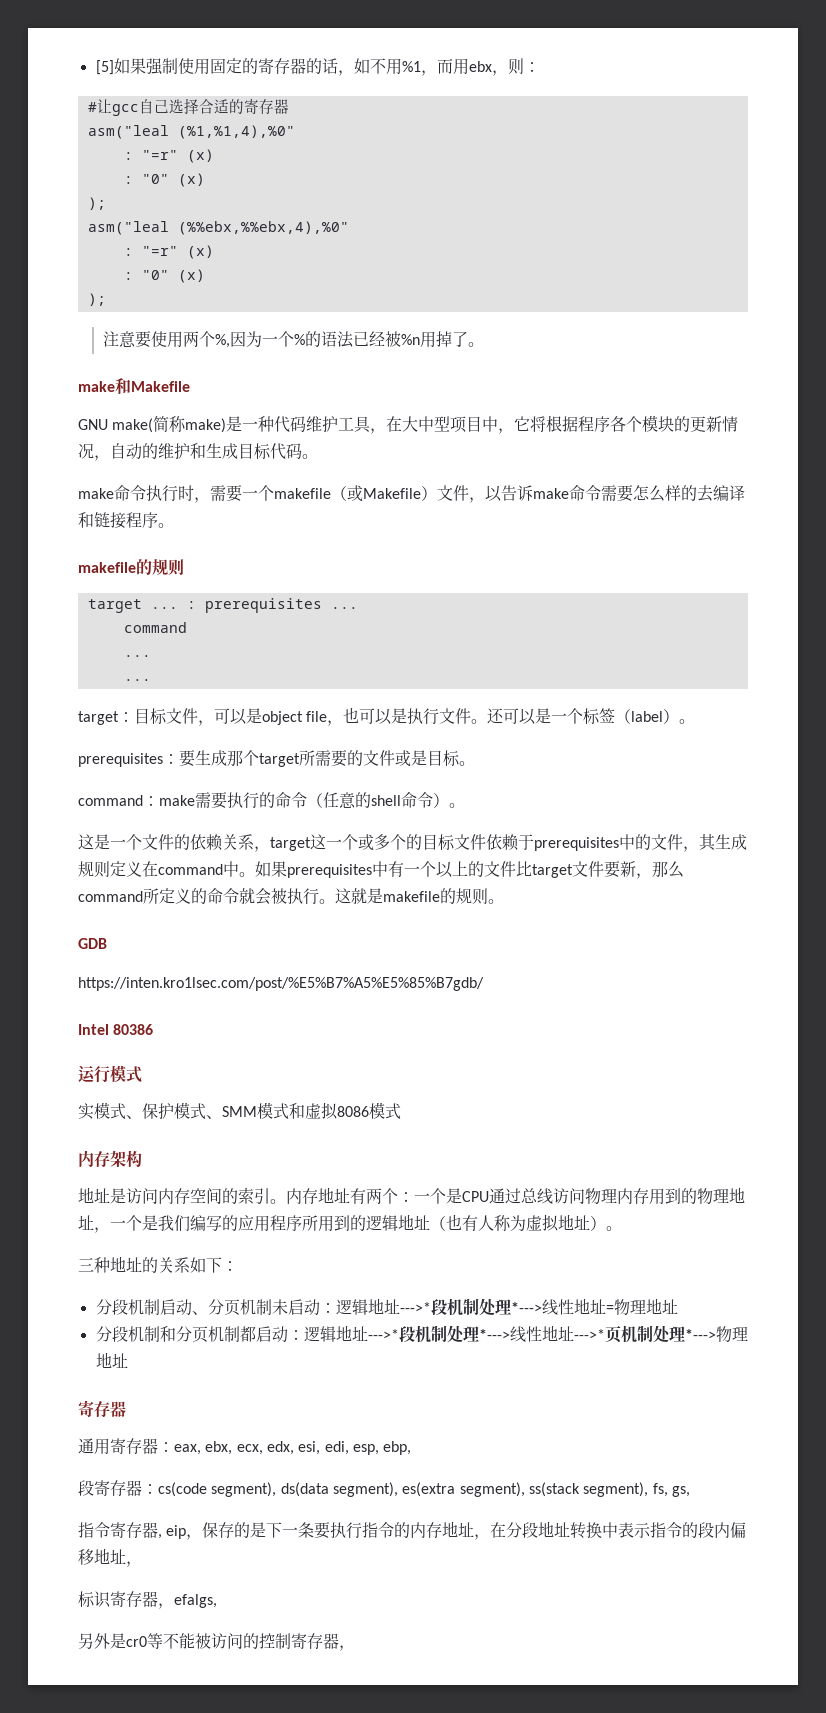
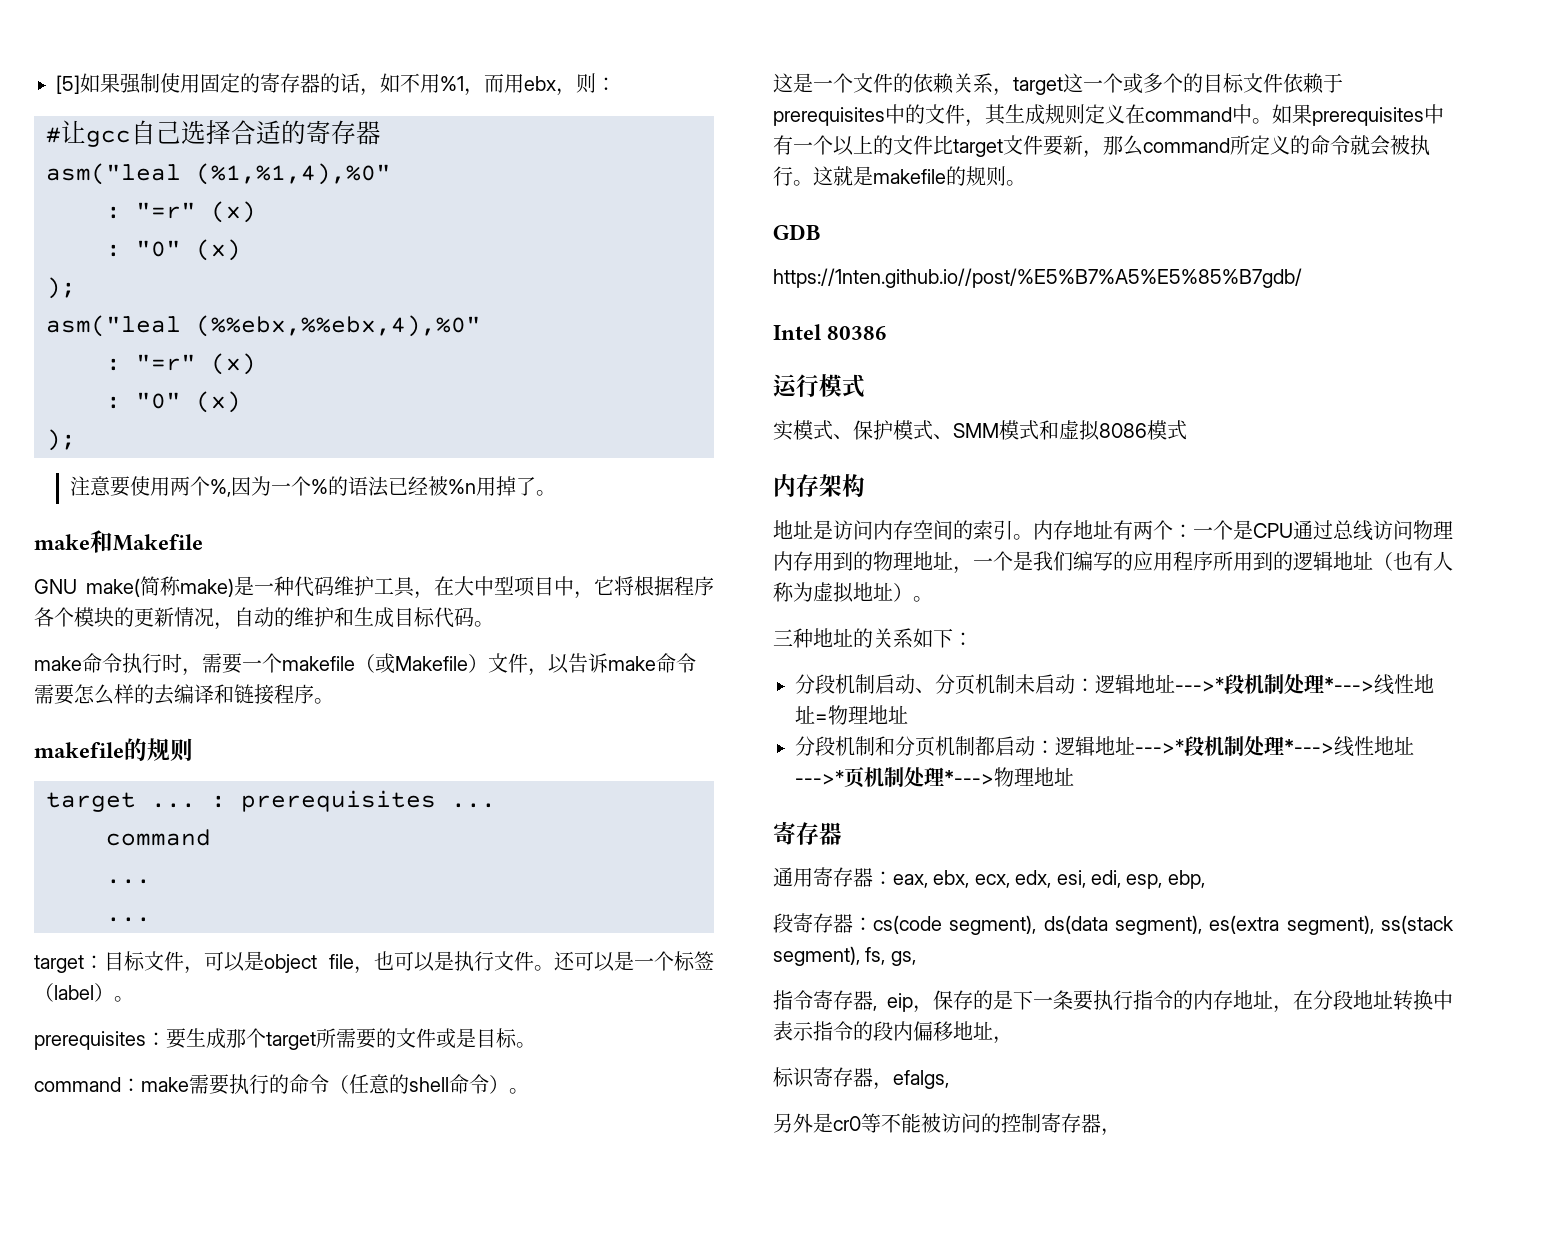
[78,977,484,991] https://inten.kro1lsec.com/post/%E5%B7%A5%E5%85%B7gdb/ -> [773,268,1302,288] https://1nten.github.io//post/%E5%B7%A5%E5%85%B7gdb/

